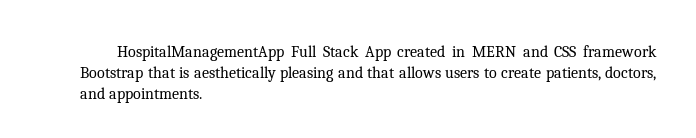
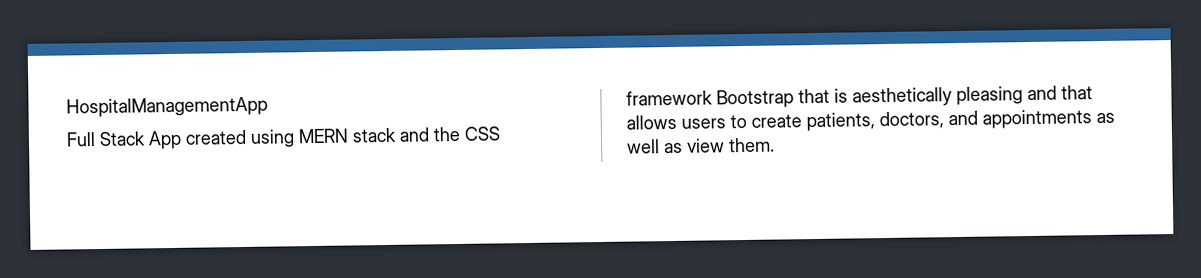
(285, 53) none -> (268, 107) //
[451,45,548,57] in MERN and -> [250,126,461,148] using MERN stack and the
[109,88,203,103] appointments. -> [982,109,1115,129] [627,137,775,154] appointments as well as view them.

